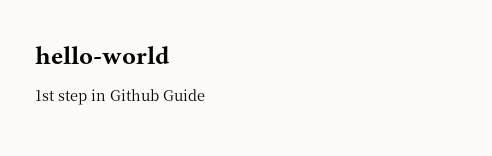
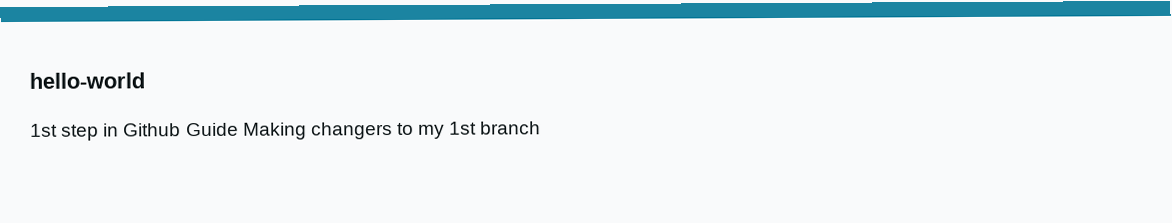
(205, 95) none -> [242,121,542,140] Making changers to my 1st branch

